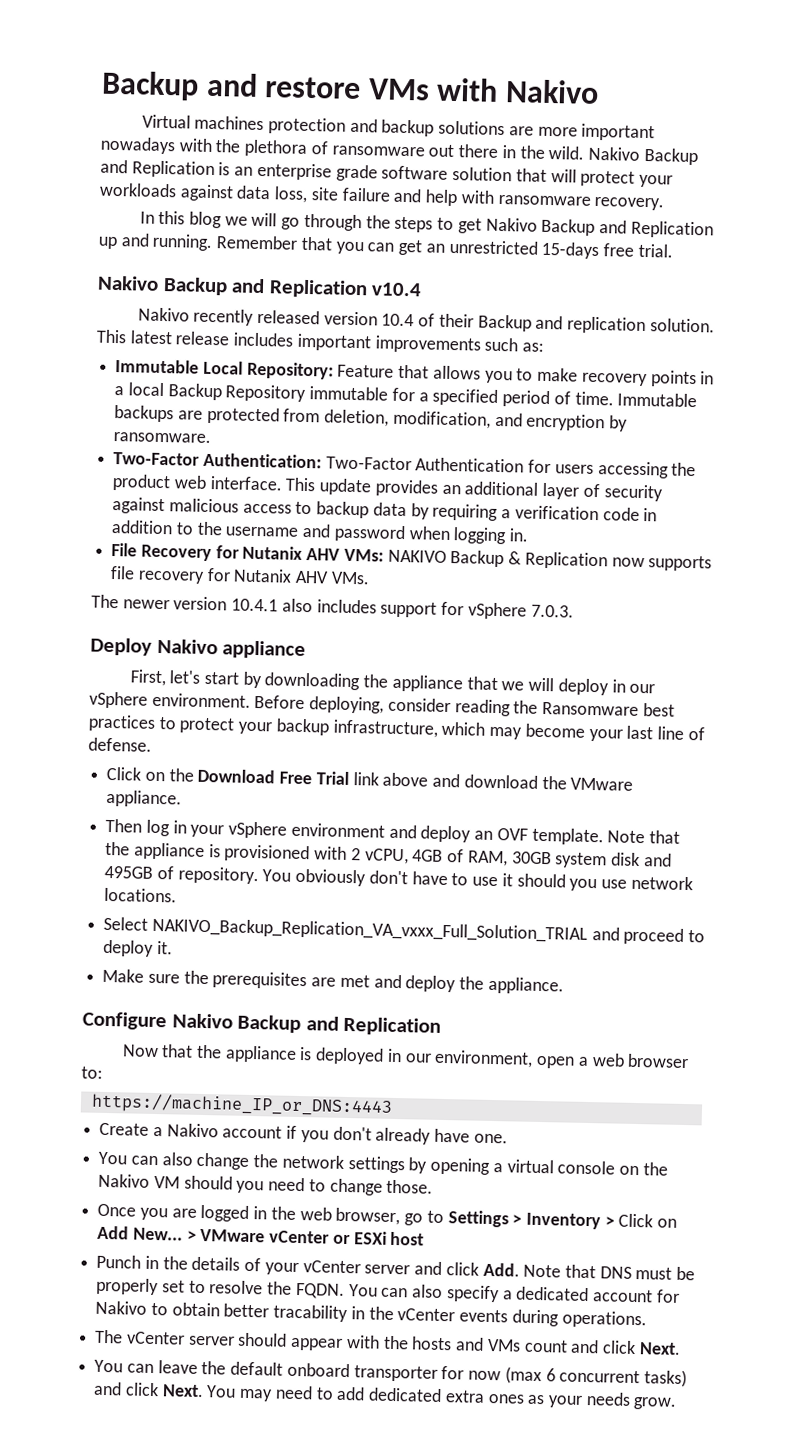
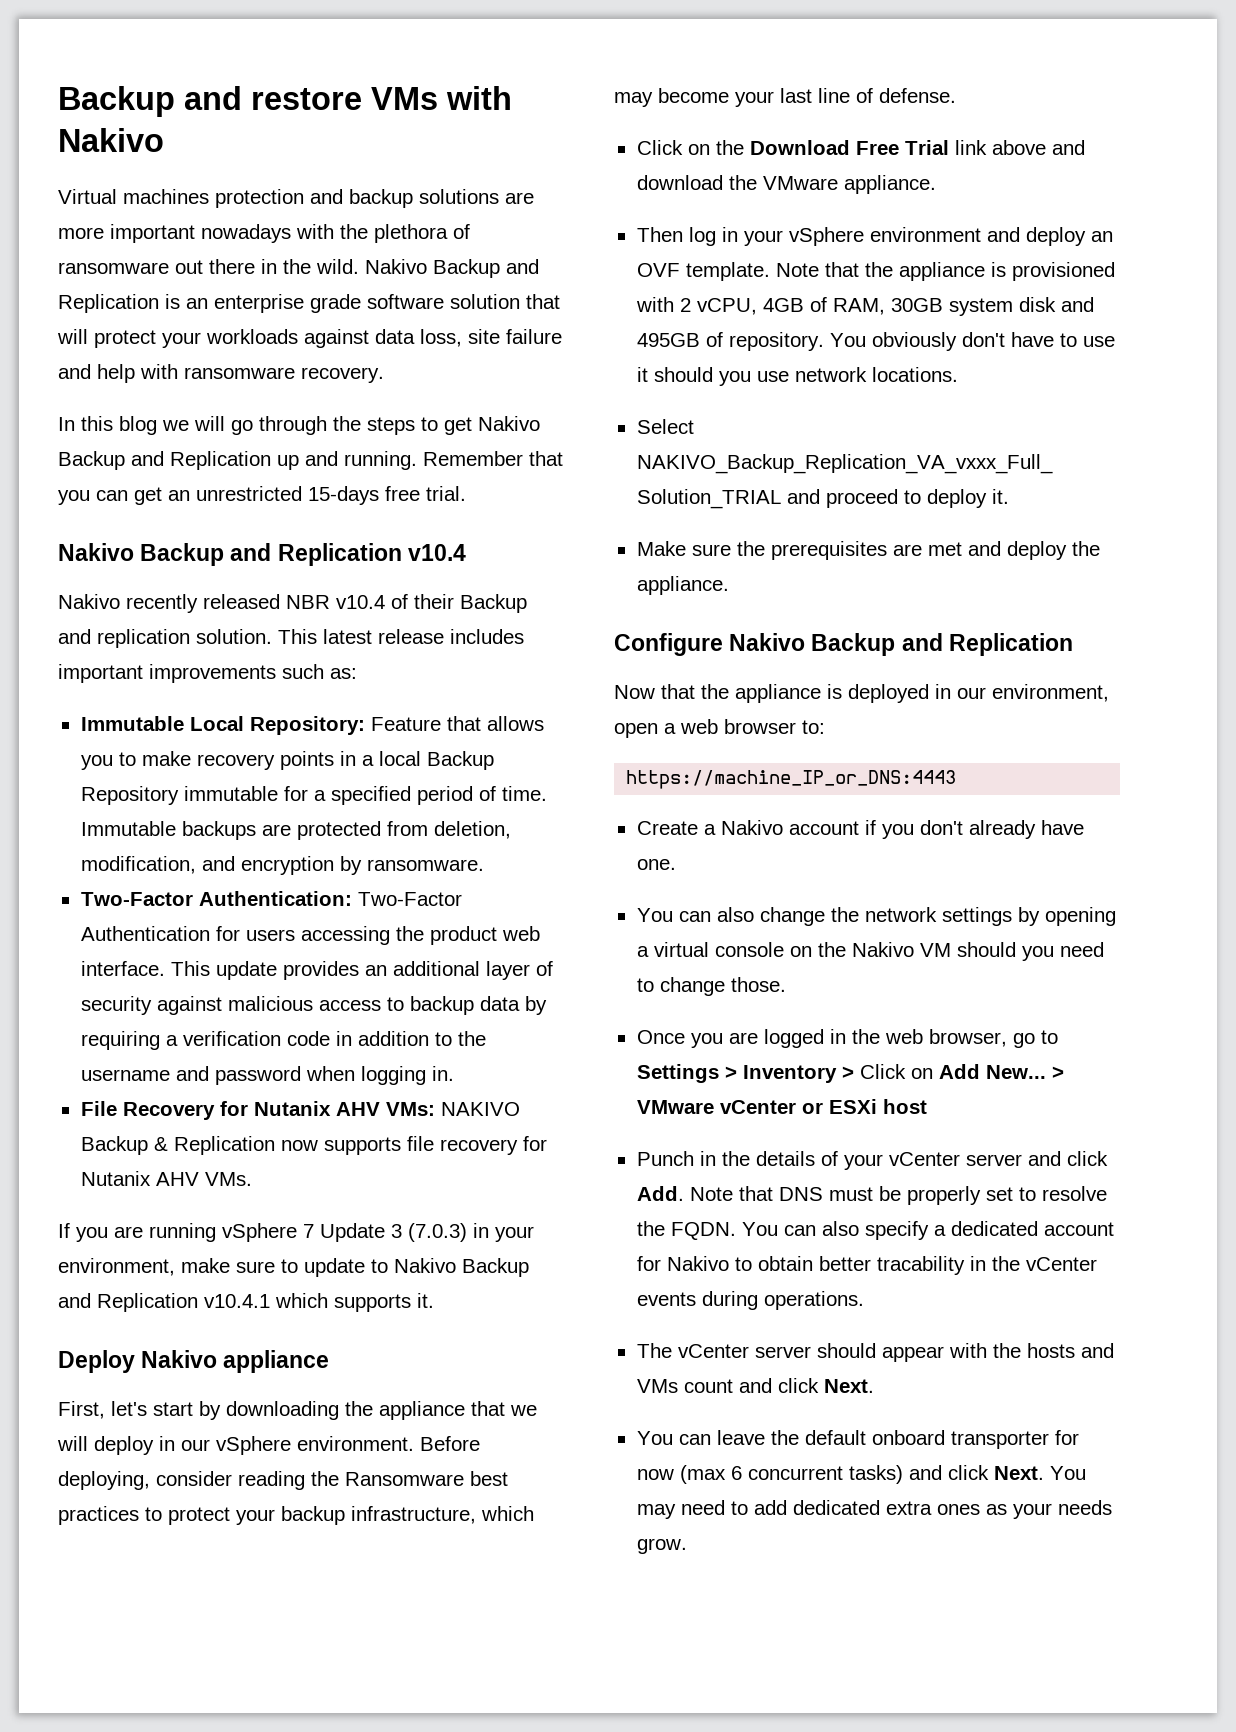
[323,311,415,327] version 10.4 -> [286,595,385,609] NBR v10.4
[91,594,574,620] The newer version 10.4.1 also includes support for vSphere 7.0.3. -> [58,1223,534,1242] [58,1258,529,1277] [58,1293,434,1312] If you are running vSphere 7 Update 3 (7.0.3) in your environment, make sure to update to Nakivo Backup and Replication v10.4.1 which supports it.

